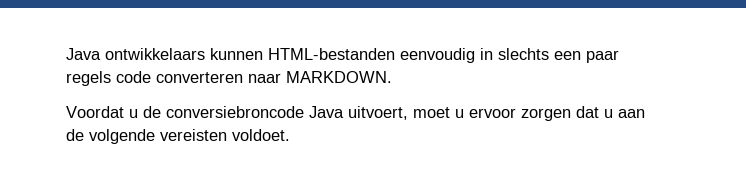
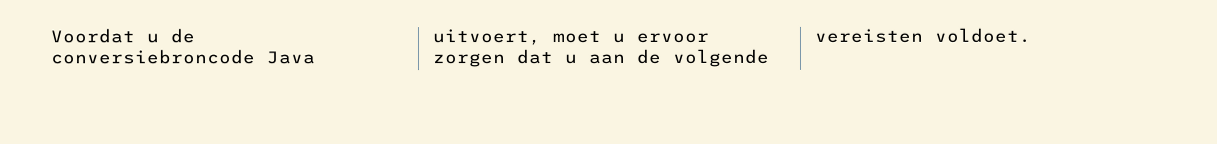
[66,48,619,63] [66,71,392,86] Java ontwikkelaars kunnen HTML-bestanden eenvoudig in slechts een paar regels code converteren naar MARKDOWN. // -> (50, 36) none

